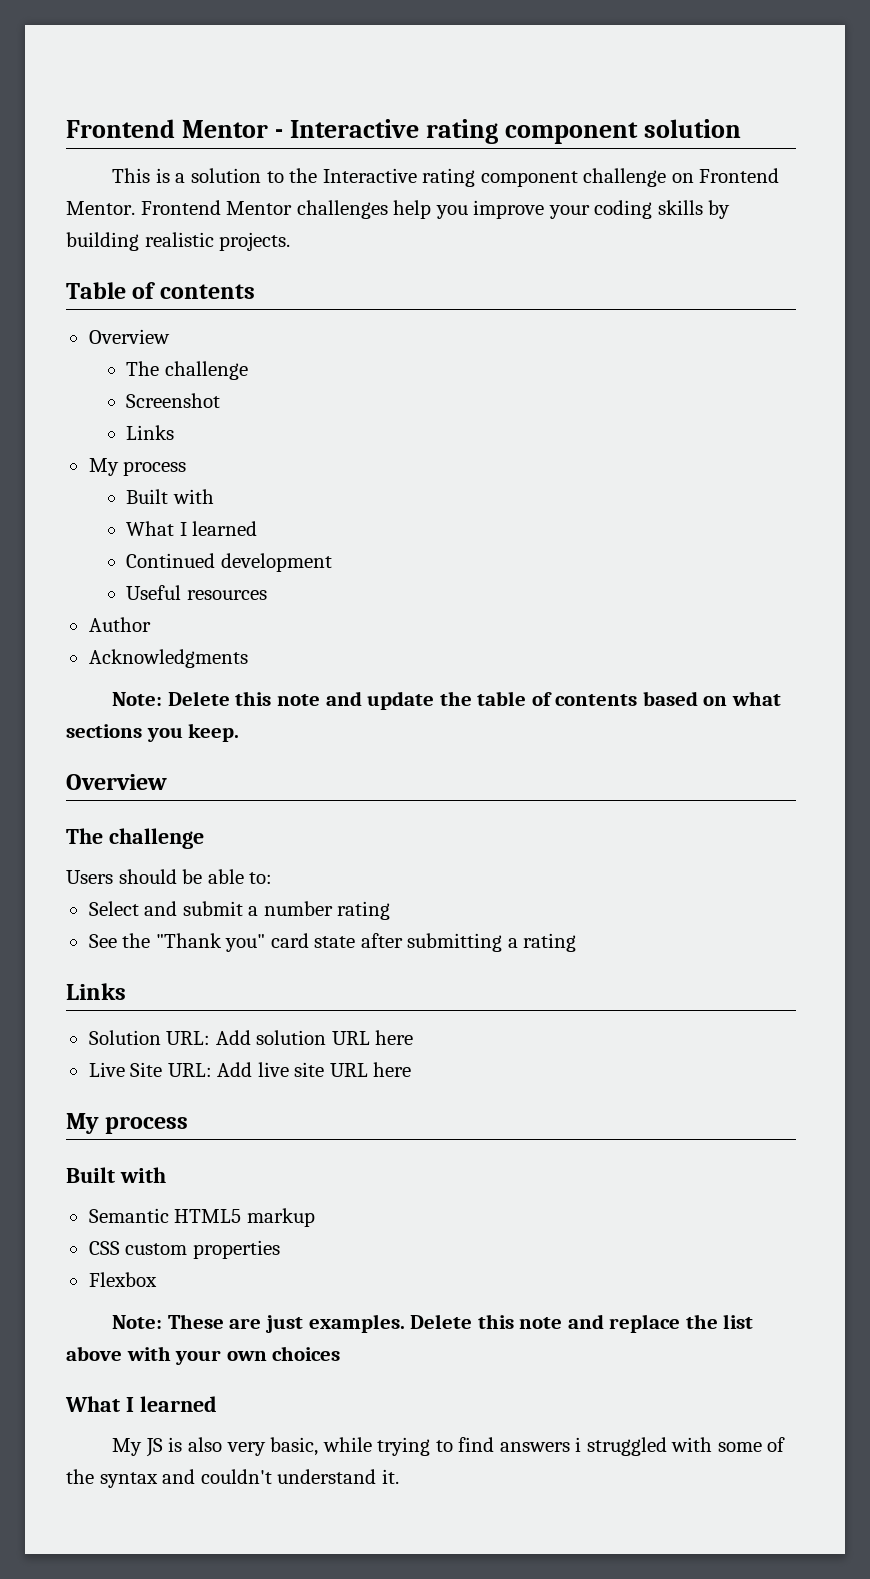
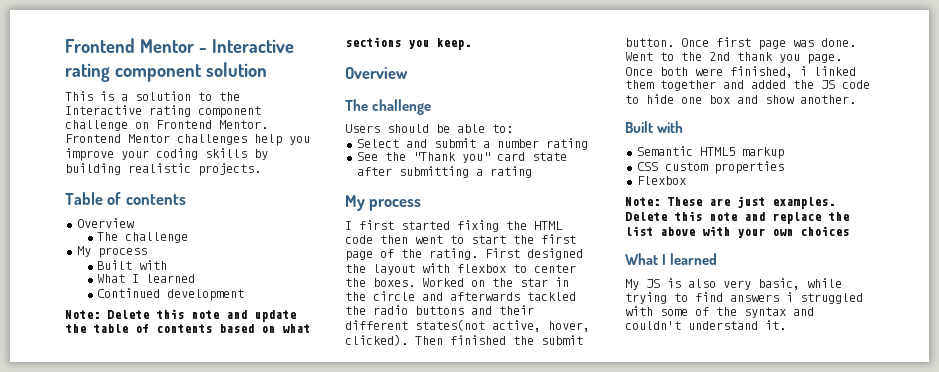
[126,393,221,408] [126,425,175,440] // Screenshot // Links -> (189, 237) none
[126,585,267,600] [88,617,151,632] [88,649,248,668] // Useful resources // Author // Acknowledgments -> (245, 295) none
[66,983,126,1000] [88,1030,414,1045] [88,1062,412,1077] [66,1113,189,1134] Links // Solution URL: Add solution URL here // Live Site URL: Add live site URL here // My process -> [345,195,422,211] [345,220,563,232] [345,234,576,244] [345,248,583,261] [345,263,576,275] [345,277,569,287] [345,291,576,301] [345,305,534,315] [345,319,590,332] [345,334,583,346] [625,37,856,50] [625,52,842,64] [625,66,856,78] [625,80,870,91] [625,94,856,104] My process // I first started fixing the HTML code then went to start the first page of the rating. First designed the layout with flexbox to center the boxes. Worked on the star in the circle and afterwards tackled the radio buttons and their different states(not active, hover, clicked). Then finished the submit button. Once first page was done. Went to the 2nd thank you page. Once both were finished, i linked them together and added the JS code to hide one box and show another.

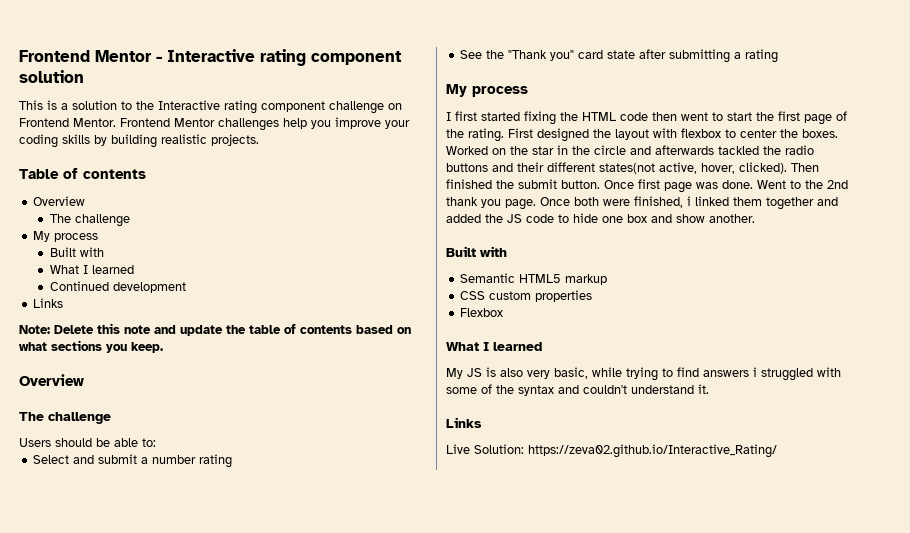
(245, 295) none -> [33,298,64,308] // Links
[625,196,835,209] [625,211,849,224] [625,226,849,238] // Note: These are just examples. Delete this note and replace the list above with your own choices -> (504, 312) none
(786, 325) none -> [446,417,482,428] [446,444,777,458] // Links // Live Solution: https://zeva02.github.io/Interactive_Rating/

